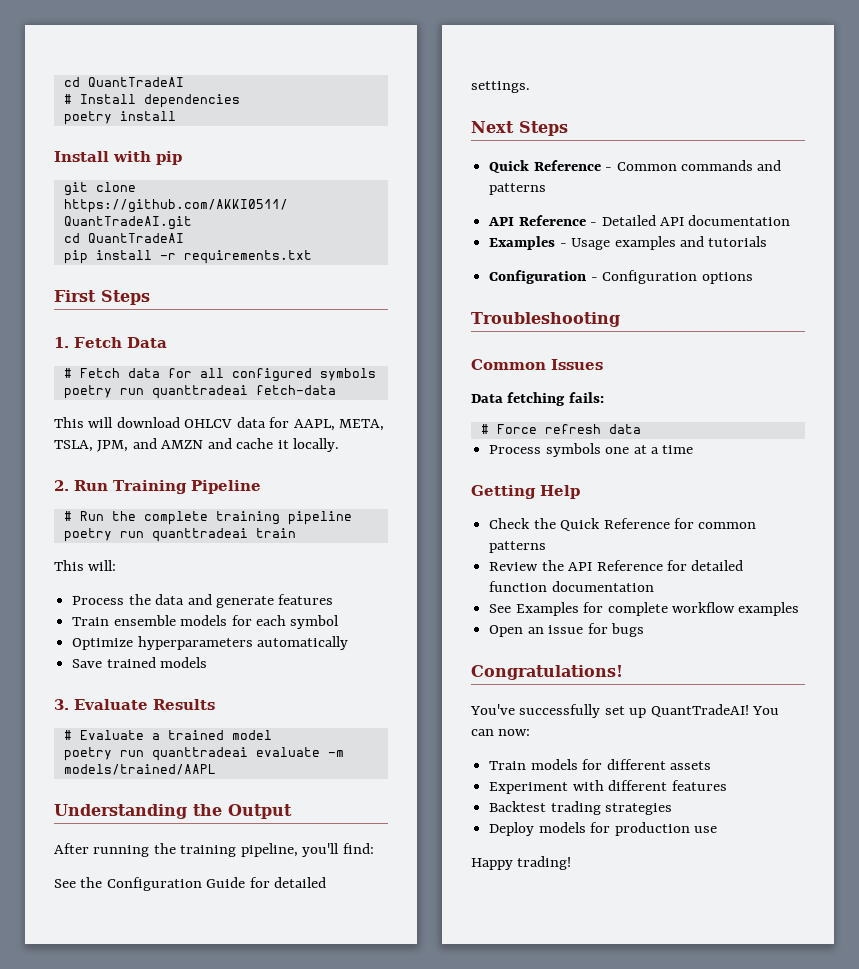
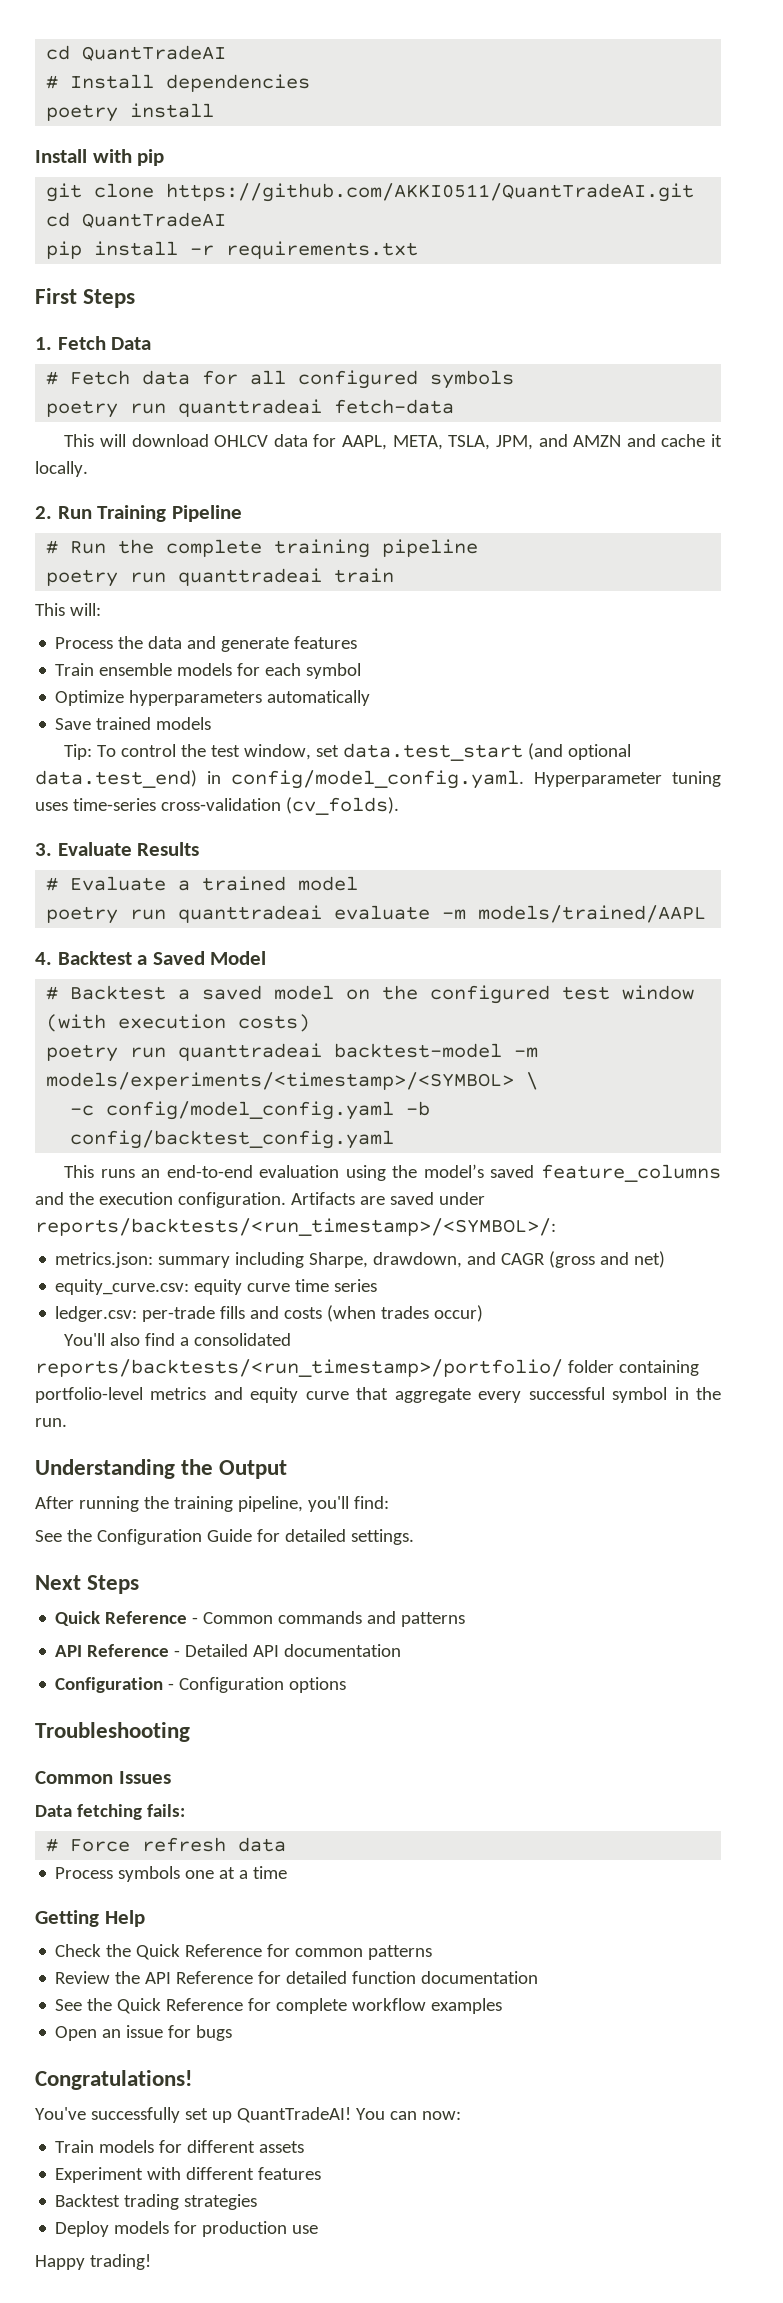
(208, 662) none -> [64,743,632,761] [35,770,721,789] [35,797,399,815] // Tip: To control the test window, set data.test_start (and optional data.test_end) in config/model_config.yaml. Hyperparameter tuning uses time‑series cross‑validation (cv_folds).
(216, 769) none -> [35,951,267,965] [46,985,695,1004] [46,1014,311,1032] [46,1043,539,1062] [46,1072,539,1090] [70,1101,431,1120] [70,1130,395,1149] [64,1164,721,1182] [35,1192,485,1208] [35,1218,556,1236] [55,1251,666,1268] [55,1279,378,1295] [55,1305,484,1322] [64,1333,292,1346] [35,1359,699,1377] [35,1387,721,1403] [35,1418,67,1427] // 4. Backtest a Saved Model // # Backtest a saved model on the configured test window (with execution costs) // poetry run quanttradeai backtest-model -m models/experiments/<timestamp>/<SYMBOL> \ // -c config/model_config.yaml -b config/backtest_config.yaml // This runs an end-to-end evaluation using the model’s saved feature_columns and the execution configuration. Artifacts are saved under reports/backtests/<run_timestamp>/<SYMBOL>/: // metrics.json: summary including Sharpe, drawdown, and CAGR (gross and net) // equity_curve.csv: equity curve time series // ledger.csv: per-trade fills and costs (when trades occur) // You'll also find a consolidated reports/backtests/<run_timestamp>/portfolio/ folder containing portfolio-level metrics and equity curve that aggregate every successful symbol in the run.
[489,236,768,250] // Examples - Usage examples and tutorials -> (402, 1650) none
[515,602,579,616] Examples -> [87,1998,244,2014] the Quick Reference

